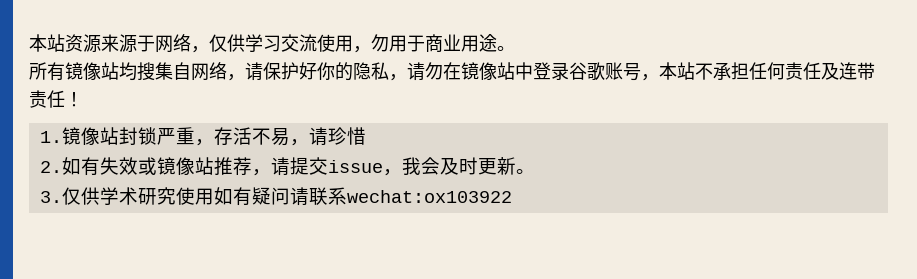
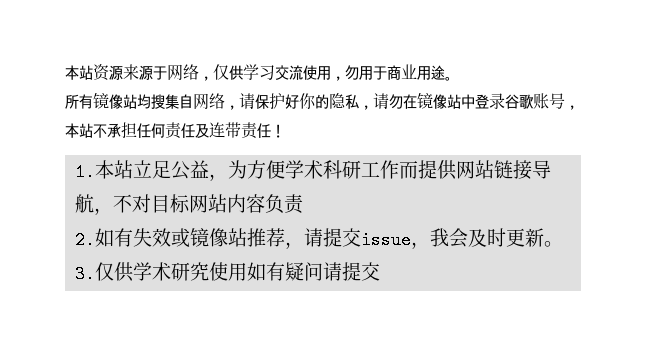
[61,127,366,146] 镜像站封锁严重，存活不易，请珍惜 -> [94,160,551,181] [74,194,304,215] 本站立足公益，为方便学术科研工作而提供网站链接导航，不对目标网站内容负责
[308,187,512,205] 联系wechat:ox103922 -> [341,262,380,281] 提交

